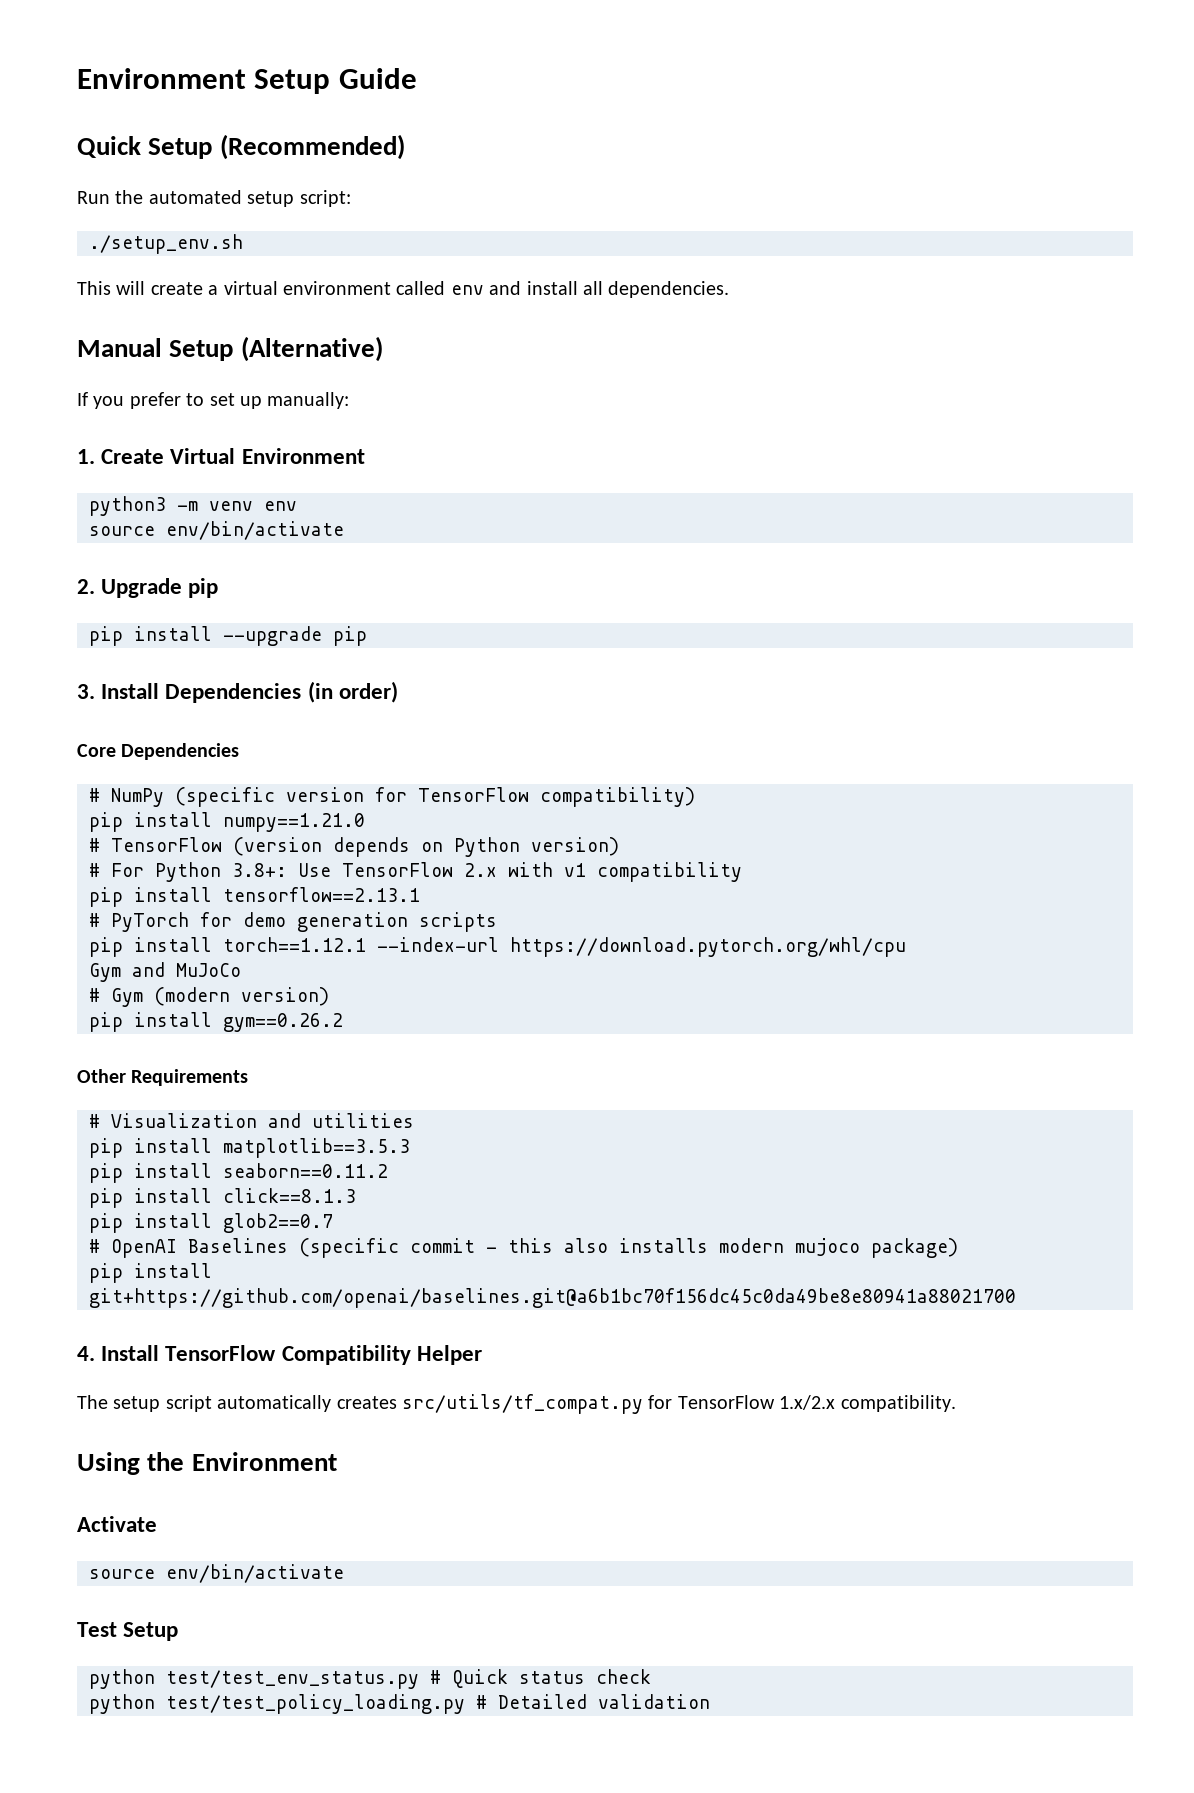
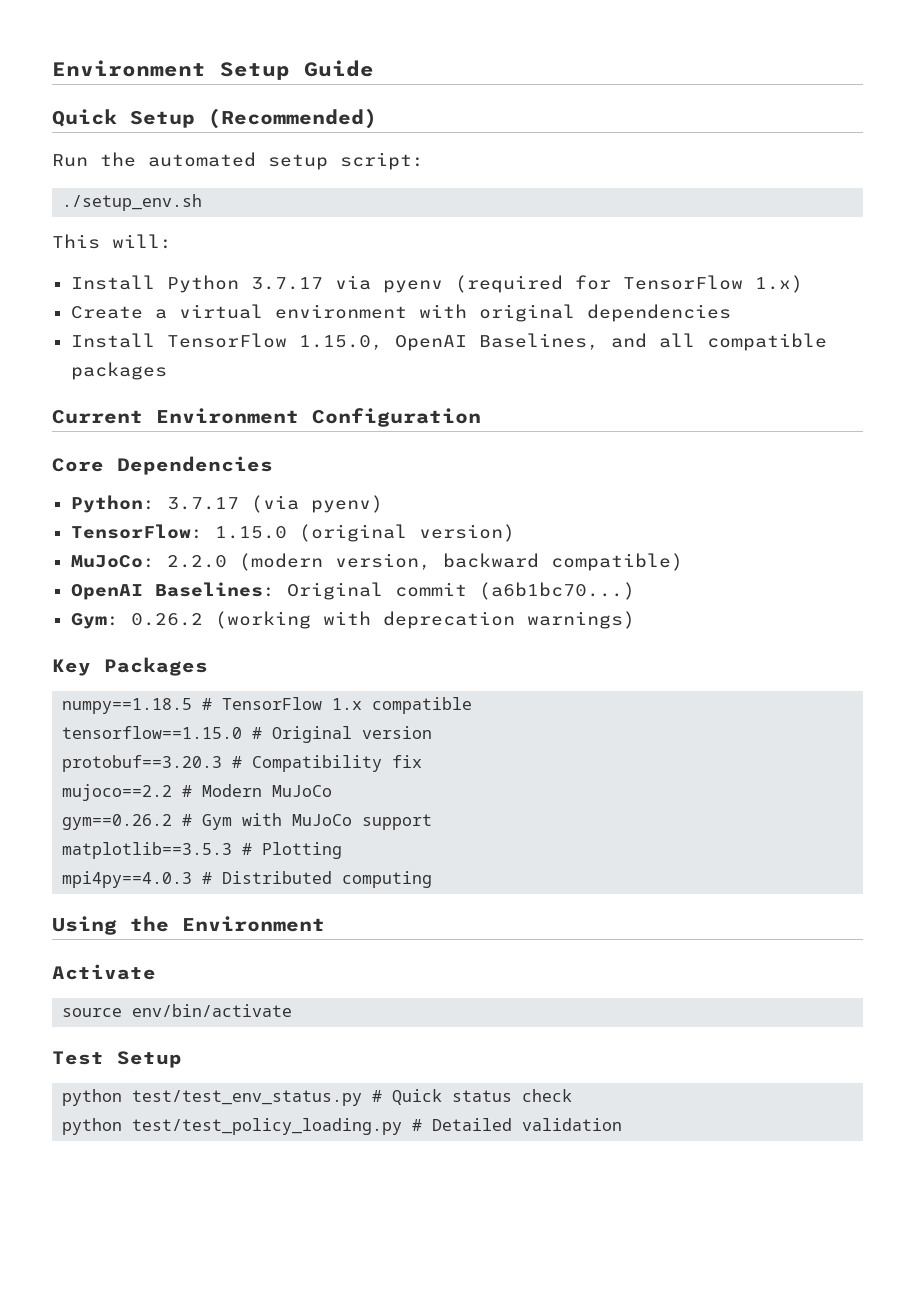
[116,281,730,298] [77,336,383,362] [77,392,350,409] [77,448,365,464] [89,496,297,516] [89,521,344,540] [77,578,219,598] [89,626,367,646] [77,681,398,703] [77,743,240,760] [89,787,695,807] [89,812,365,832] [89,837,619,857] [89,862,742,882] [89,887,420,907] [89,912,497,932] [89,937,906,957] [89,962,165,982] will create a virtual environment called env and install all dependencies. // Manual Setup (Alternative) // If you prefer to set up manually: // 1. Create Virtual Environment // python3 -m venv env // source env/bin/activate // 2. Upgrade pip // pip install --upgrade pip // 3. Install Dependencies (in order) // Core Dependencies // # NumPy (specific version for TensorFlow compatibility) // pip install numpy==1.21.0 // # TensorFlow (version depends on Python version) // # For Python 3.8+: Use TensorFlow 2.x with v1 compatibility // pip install tensorflow==2.13.1 // # PyTorch for demo generation scripts // pip install torch==1.12.1 --index-url https://download.pytorch.org/whl/cpu // Gym and -> [112,234,172,249] [70,275,803,293] [70,304,731,322] [70,333,827,351] [70,362,167,380] [52,408,481,427] [52,456,273,475] [70,495,383,513] [70,524,515,542] [70,553,683,571] [70,582,635,600] [70,611,635,629] [52,657,208,676] [62,697,473,714] [62,726,433,743] [62,755,423,772] [62,784,263,801] will: // Install Python 3.7.17 via pyenv (required for TensorFlow 1.x) // Create a virtual environment with original dependencies // Install TensorFlow 1.15.0, OpenAI Baselines, and all compatible packages // Current Environment Configuration // Core Dependencies // Python: 3.7.17 (via pyenv) // TensorFlow: 1.15.0 (original version) // MuJoCo: 2.2.0 (modern version, backward compatible) // OpenAI Baselines: Original commit (a6b1bc70...) // Gym: 0.26.2 (working with deprecation warnings) // Key Packages // numpy==1.18.5 # TensorFlow 1.x compatible // tensorflow==1.15.0 # Original version // protobuf==3.20.3 # Compatibility fix // mujoco==2.2 # Modern
(241, 970) none -> [62,814,173,830] gym==0.26.2
[154,987,329,1006] [89,1012,343,1032] [77,1069,249,1086] [89,1113,414,1128] [89,1138,410,1158] [89,1163,388,1183] [89,1188,356,1208] [89,1213,333,1233] [89,1238,958,1258] [89,1263,212,1283] [89,1288,1016,1308] [77,1345,482,1365] [77,1394,956,1414] (modern version) // pip install gym==0.26.2 // Other Requirements // # Visualization and utilities // pip install matplotlib==3.5.3 // pip install seaborn==0.11.2 // pip install click==8.1.3 // pip install glob2==0.7 // # OpenAI Baselines (specific commit - this also installs modern mujoco package) // pip install git+https://github.com/openai/baselines.git@a6b1bc70f156dc45c0da49be8e80941a88021700 // 4. Install TensorFlow Compatibility Helper // The setup script automatically creates src/utils/tf_compat.py for TensorFlow 1.x/2.x compatibility. -> [242,813,433,830] [62,842,343,859] [62,871,433,888] with MuJoCo support // matplotlib==3.5.3 # Plotting // mpi4py==4.0.3 # Distributed computing

